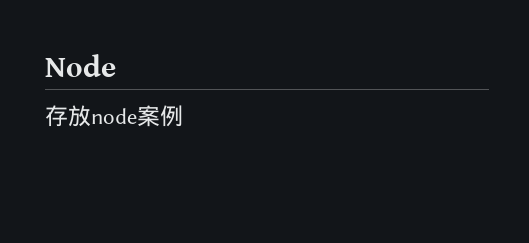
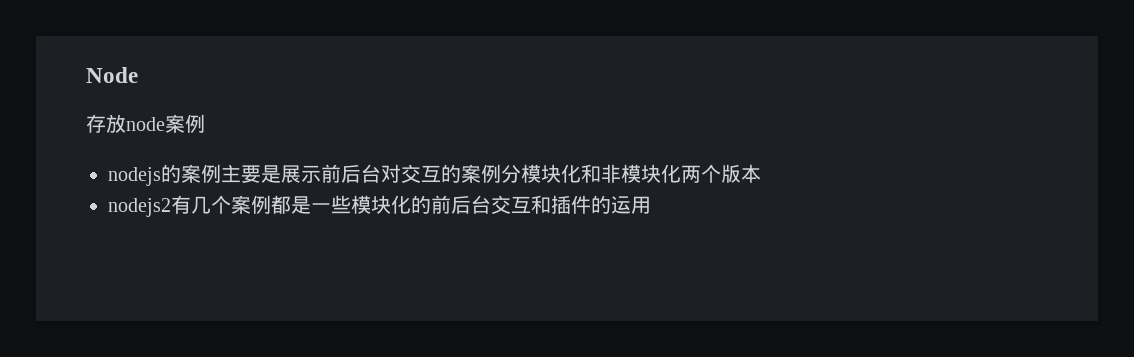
(183, 116) none -> [108,164,761,186] [108,195,651,217] // nodejs的案例主要是展示前后台对交互的案例分模块化和非模块化两个版本 // nodejs2有几个案例都是一些模块化的前后台交互和插件的运用

